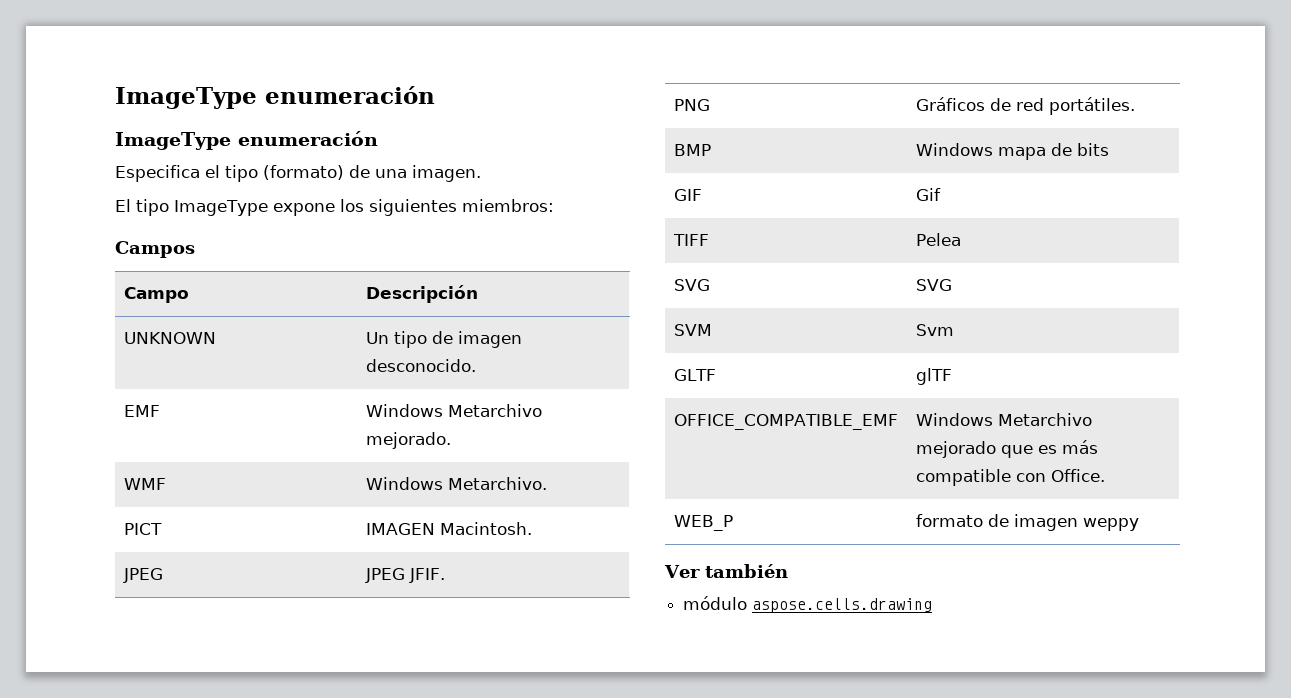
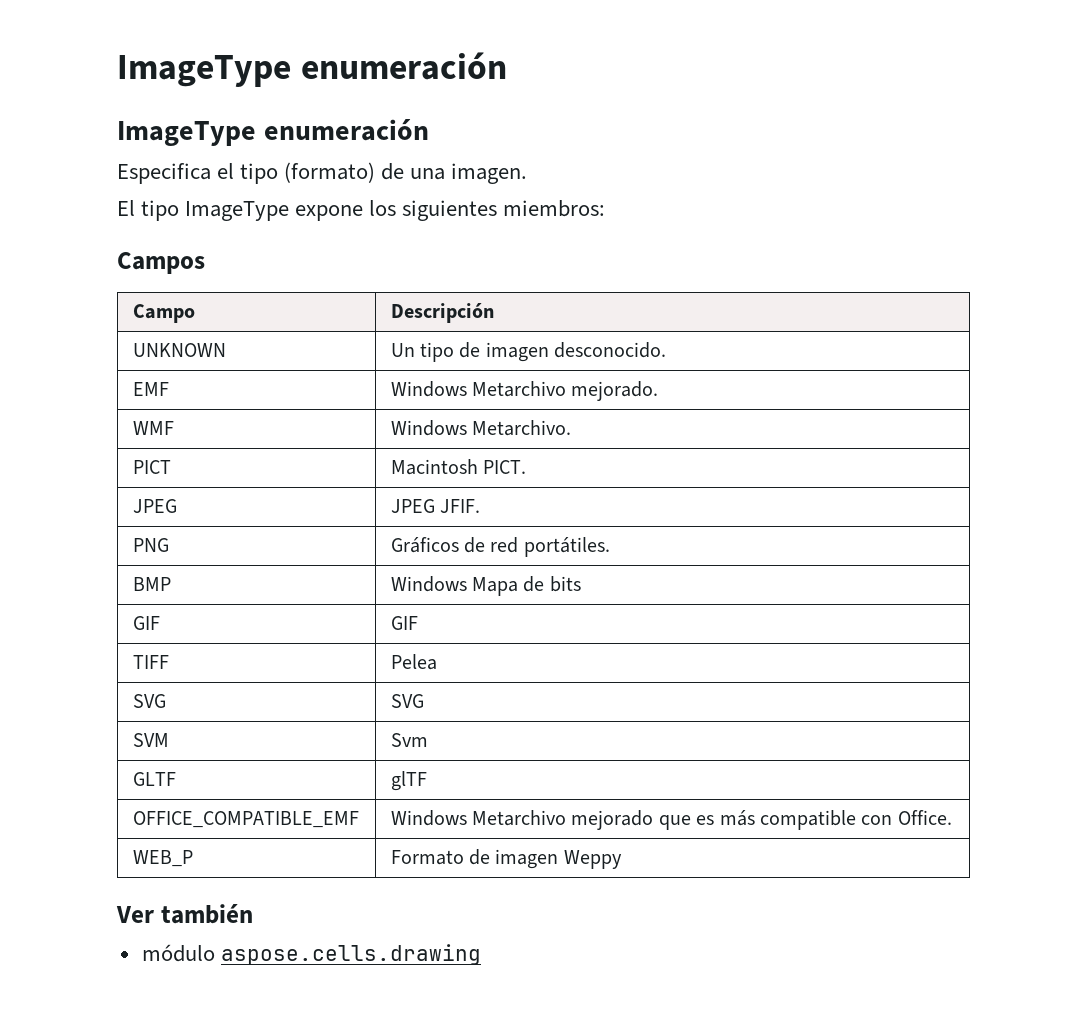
[365,522,532,535] IMAGEN Macintosh. -> [390,459,526,475] Macintosh PICT.
[997,147,1046,160] mapa -> [471,577,518,596] Mapa
[915,188,941,201] Gif -> [390,616,418,630] GIF
[915,514,1139,531] formato de imagen weppy -> [390,849,622,869] Formato de imagen Weppy

